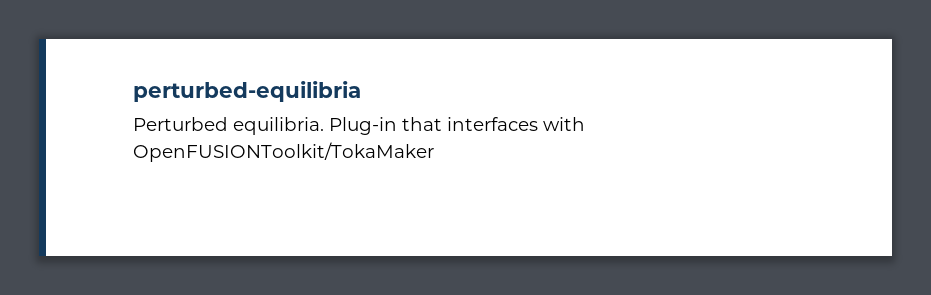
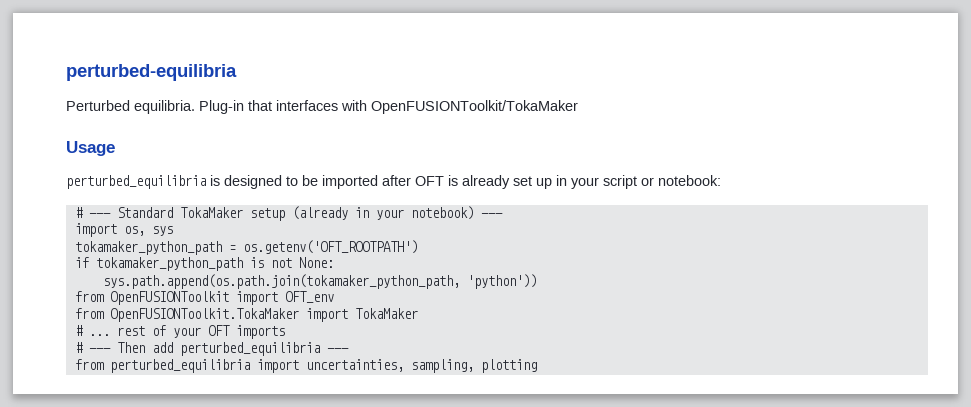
(434, 152) none -> [66,141,115,156] [66,175,721,189] [74,206,503,221] [74,223,173,237] [74,240,418,255] [74,257,334,271] [102,274,537,289] [74,291,334,305] [74,308,418,322] [74,325,285,339] [74,342,349,356] [74,359,537,373] // Usage // perturbed_equilibria is designed to be imported after OFT is already set up in your script or notebook: // # --- Standard TokaMaker setup (already in your notebook) --- // import os, sys // tokamaker_python_path = os.getenv('OFT_ROOTPATH') // if tokamaker_python_path is not None: // sys.path.append(os.path.join(tokamaker_python_path, 'python')) // from OpenFUSIONToolkit import OFT_env // from OpenFUSIONToolkit.TokaMaker import TokaMaker // # ... rest of your OFT imports // # --- Then add perturbed_equilibria --- // from perturbed_equilibria import uncertainties, sampling, plotting

